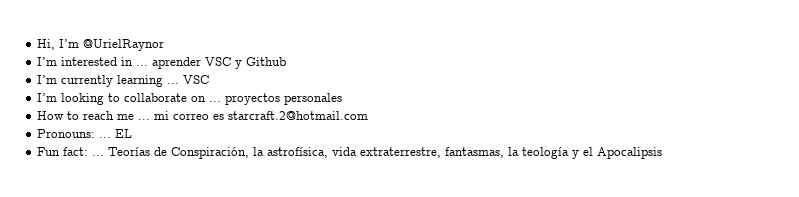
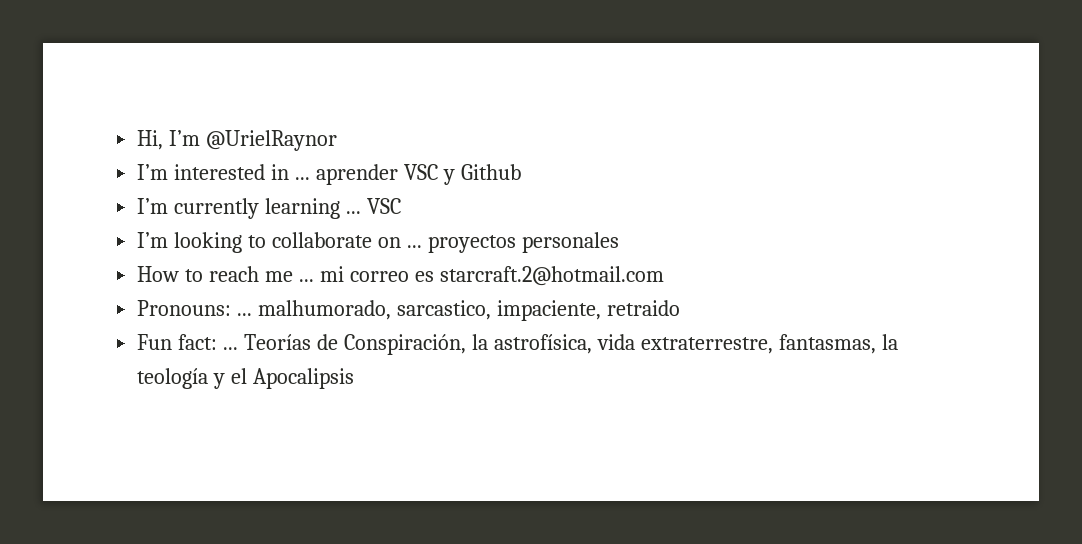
[115,129,133,138] EL -> [258,300,680,321] malhumorado, sarcastico, impaciente, retraido

